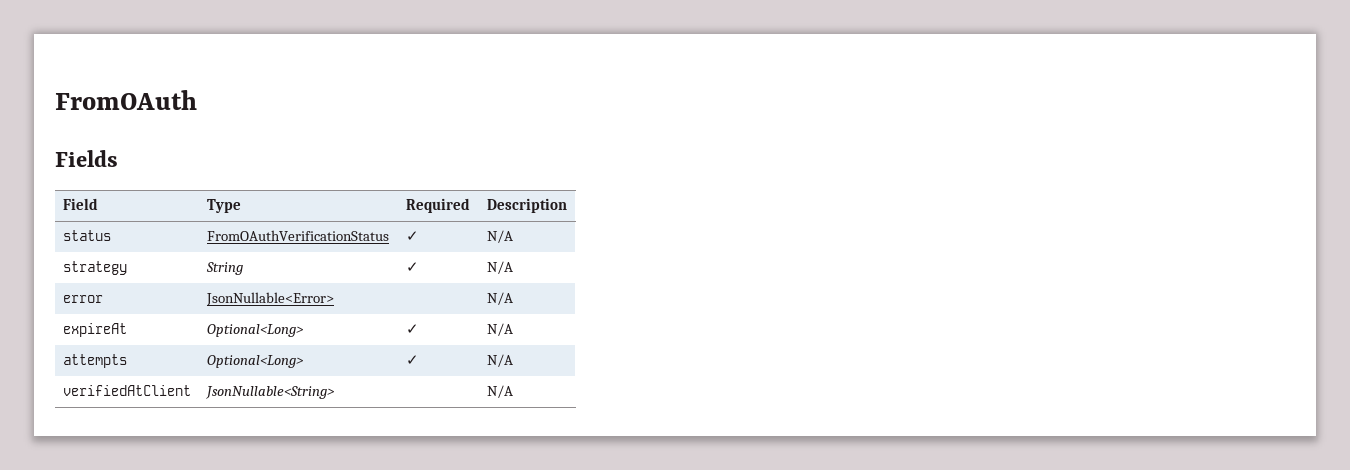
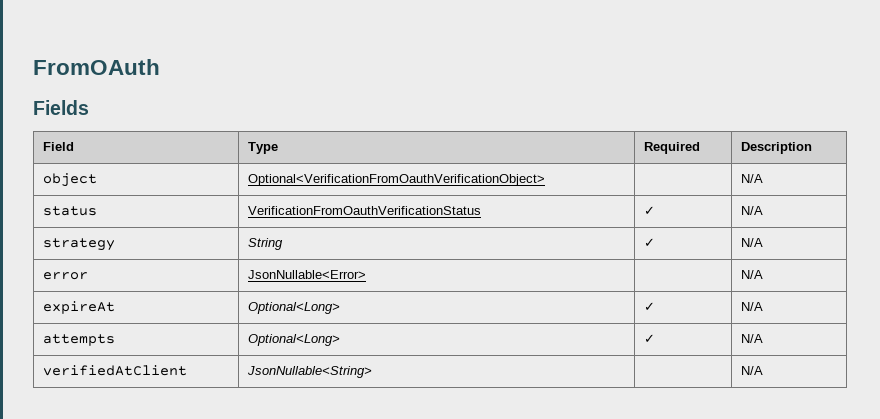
(567, 205) none -> [43,173,98,187] [248,174,546,186] [741,174,764,183] // object | Optional<VerificationFromOauthVerificationObject> | | N/A
[206,230,389,241] FromOAuthVerificationStatus -> [248,206,482,215] VerificationFromOauthVerificationStatus

